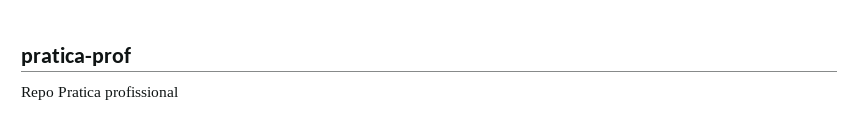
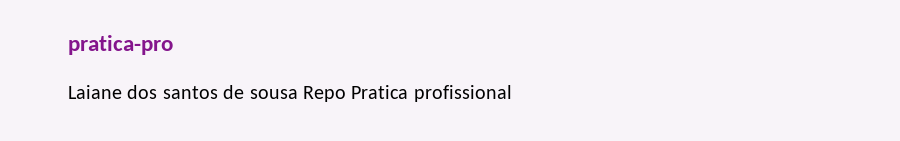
[21,47,131,66] pratica-prof // -> [68,35,173,55] [68,85,298,99] pratica-pro // Laiane dos santos de sousa

